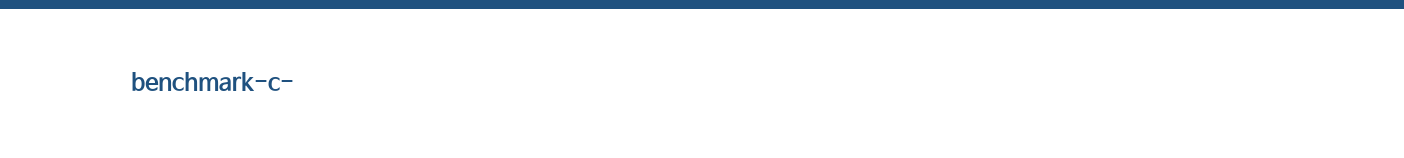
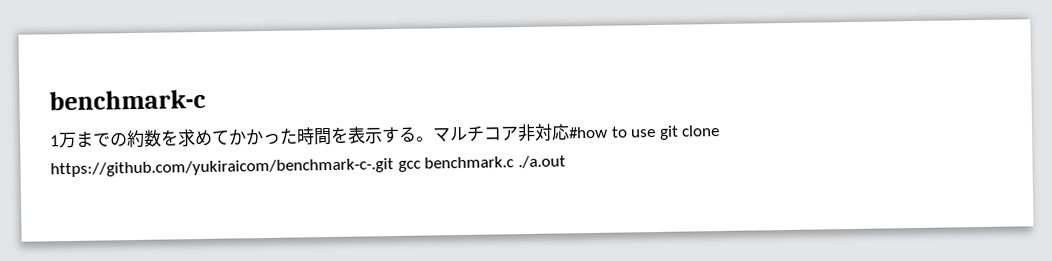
[131,72,294,91] benchmark-c- -> [49,88,206,111] [50,123,721,149] [50,155,566,178] benchmark-c // 1万までの約数を求めてかかった時間を表示する。マルチコア非対応#how to use git clone https://github.com/yukiraicom/benchmark-c-.git gcc benchmark.c ./a.out

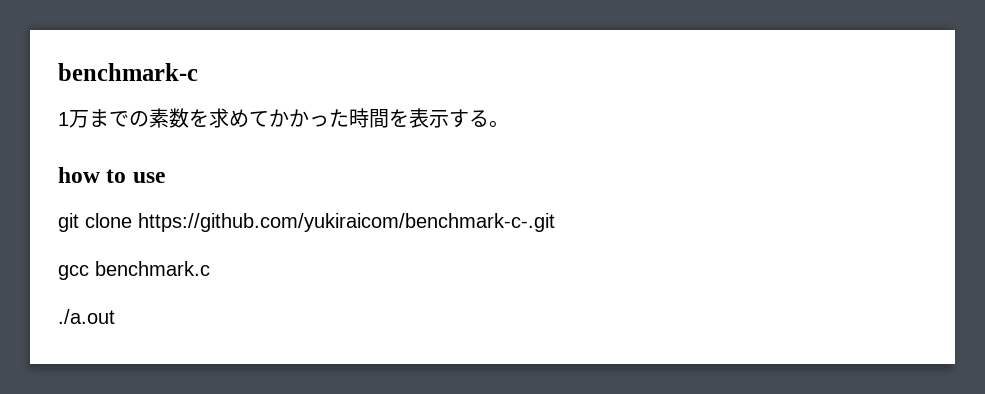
[126,129,145,149] 約 -> [149,108,169,128] 素
[432,123,608,143] マルチコア非対応#how -> [58,167,100,183] // how
(657, 133) none -> (165, 177) //
(394, 168) none -> (555, 222) //
(515, 162) none -> (210, 268) //

